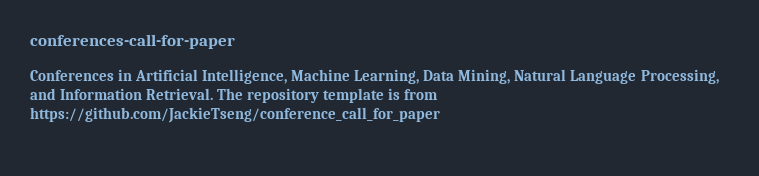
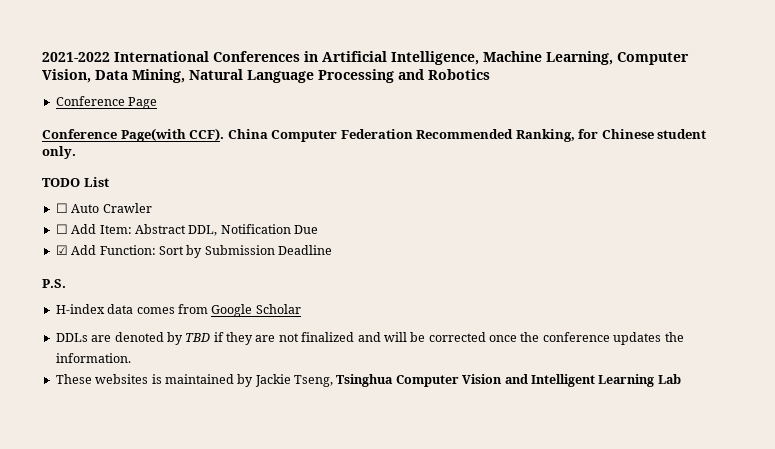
[30,34,235,49] conferences-call-for-paper // -> [42,51,209,62] 2021-2022 International
(420, 76) none -> [617,52,689,65] [42,69,91,83] Computer Vision,
[640,69,719,84] [30,88,439,103] [30,107,440,123] Processing, and Information Retrieval. The repository template is from https://github.com/JackieTseng/conference_call_for_paper -> [318,69,490,83] [55,96,158,109] [42,128,707,142] [42,146,76,159] [42,177,109,187] [55,203,152,213] [55,224,318,236] [55,245,332,258] [42,279,66,288] [55,304,301,317] [55,332,684,345] [55,353,131,363] [55,374,681,387] Processing and Robotics // Conference Page // Conference Page(with CCF). China Computer Federation Recommended Ranking, for Chinese student only. // TODO List // ☐ Auto Crawler // ☐ Add Item: Abstract DDL, Notification Due // ☑ Add Function: Sort by Submission Deadline // P.S. // H-index data comes from Google Scholar // DDLs are denoted by TBD if they are not finalized and will be corrected once the conference updates the information. // These websites is maintained by Jackie Tseng, Tsinghua Computer Vision and Intelligent Learning Lab

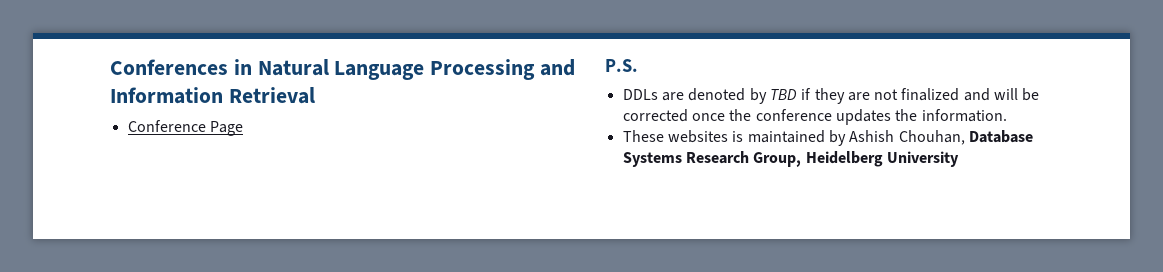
[42,51,689,65] [42,69,185,83] 2021-2022 International Conferences in Artificial Intelligence, Machine Learning, Computer Vision, Data Mining, -> [110,59,252,75] Conferences in
[428,69,490,80] Robotics -> [110,87,315,104] Information Retrieval
[42,128,707,142] [42,146,76,159] [42,177,109,187] [55,203,152,213] [55,224,318,236] [55,245,332,258] [42,279,66,288] [55,304,301,317] Conference Page(with CCF). China Computer Federation Recommended Ranking, for Chinese student only. // TODO List // ☐ Auto Crawler // ☐ Add Item: Abstract DDL, Notification Due // ☑ Add Function: Sort by Submission Deadline // P.S. // H-index data comes from Google Scholar -> [605,59,638,72] P.S.
[254,374,681,387] Jackie Tseng, Tsinghua Computer Vision and Intelligent Learning Lab -> [849,130,1033,145] [622,151,959,167] Ashish Chouhan, Database Systems Research Group, Heidelberg University

